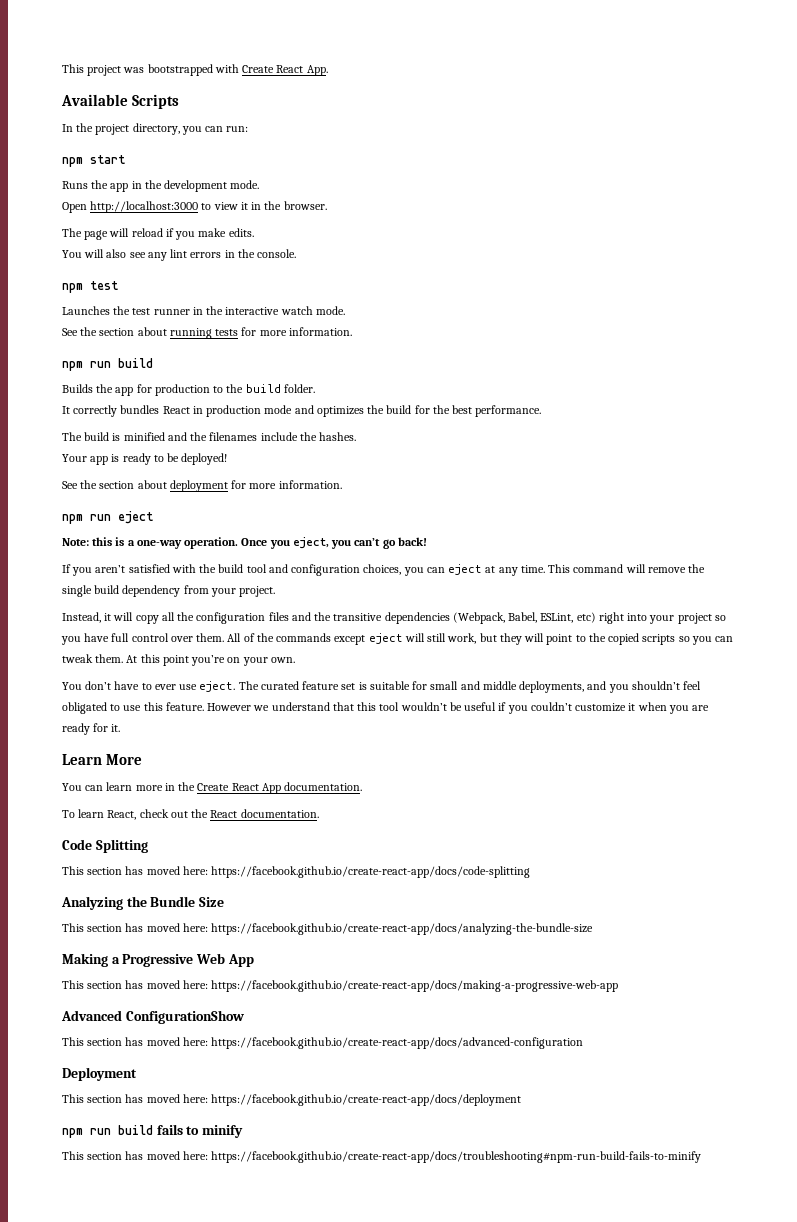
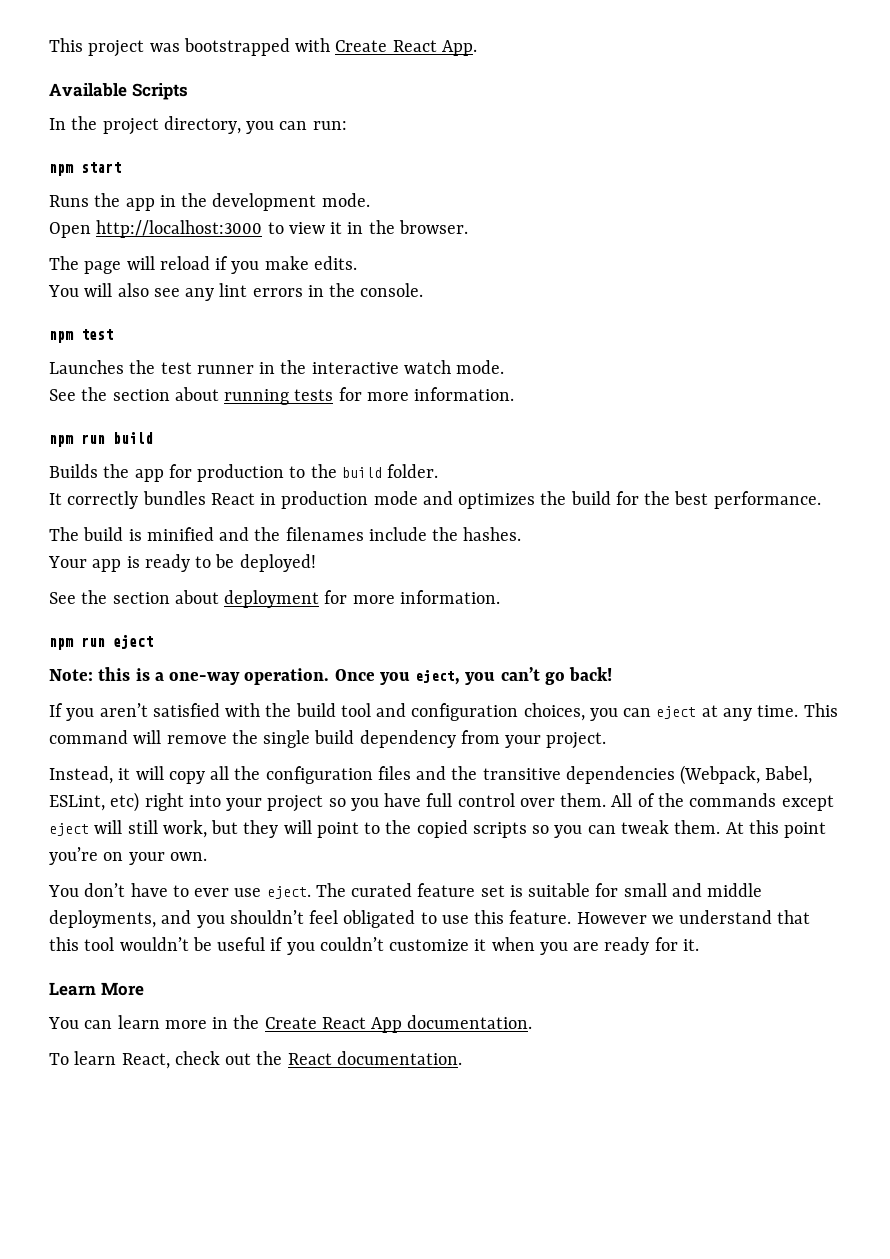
[62,839,148,853] [62,866,531,878] [61,896,224,910] [62,923,594,935] [62,953,254,967] [62,980,619,992] [61,1010,244,1024] [62,1037,584,1049] [62,1067,137,1081] [62,1094,522,1106] [62,1124,243,1138] [62,1151,702,1163] // Code Splitting // This section has moved here: https://facebook.github.io/create-react-app/docs/code-splitting // Analyzing the Bundle Size // This section has moved here: https://facebook.github.io/create-react-app/docs/analyzing-the-bundle-size // Making a Progressive Web App // This section has moved here: https://facebook.github.io/create-react-app/docs/making-a-progressive-web-app // Advanced ConfigurationShow // This section has moved here: https://facebook.github.io/create-react-app/docs/advanced-configuration // Deployment // This section has moved here: https://facebook.github.io/create-react-app/docs/deployment // npm run build fails to minify // This section has moved here: https://facebook.github.io/create-react-app/docs/troubleshooting#npm-run-build-fails-to-minify -> (462, 1058) none

